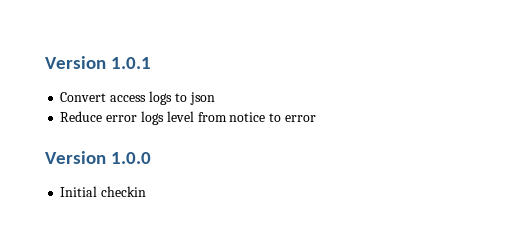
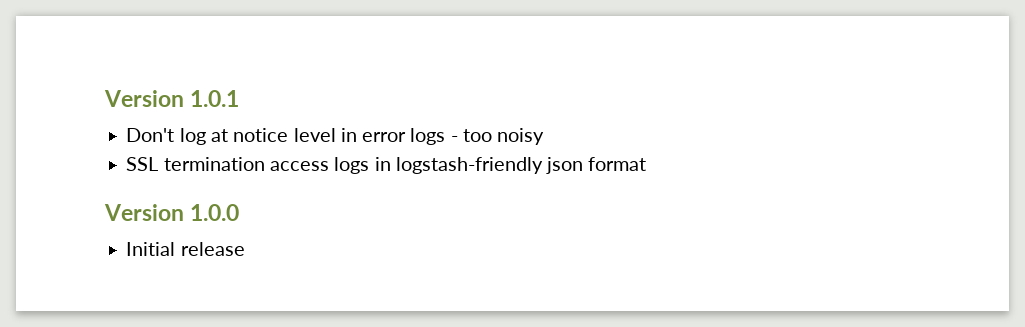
[60,91,215,105] [60,111,316,125] Convert access logs to json // Reduce error logs level from notice to error -> [126,128,545,145] [126,157,647,174] Don't log at notice level in error logs - too noisy // SSL termination access logs in logstash-friendly json format
[101,186,147,197] checkin -> [180,242,245,256] release

